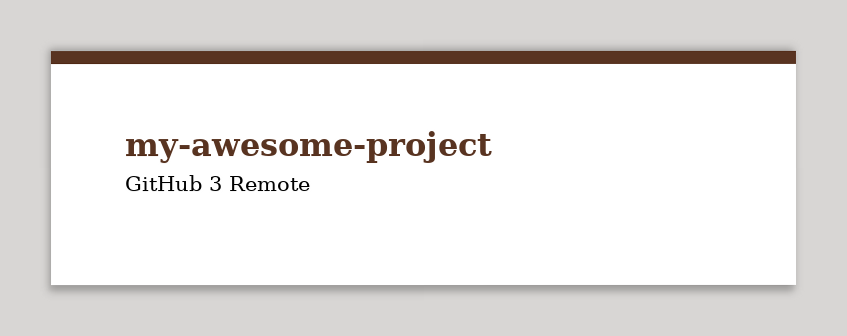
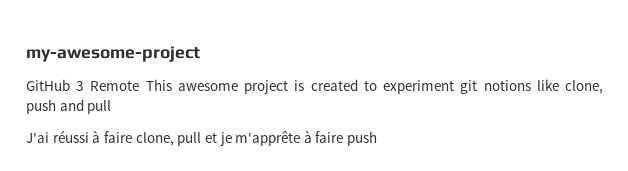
(311, 184) none -> [145,79,603,94] [26,99,112,114] [26,130,378,146] This awesome project is created to experiment git notions like clone, push and pull // J'ai réussi à faire clone, pull et je m'apprête à faire push

